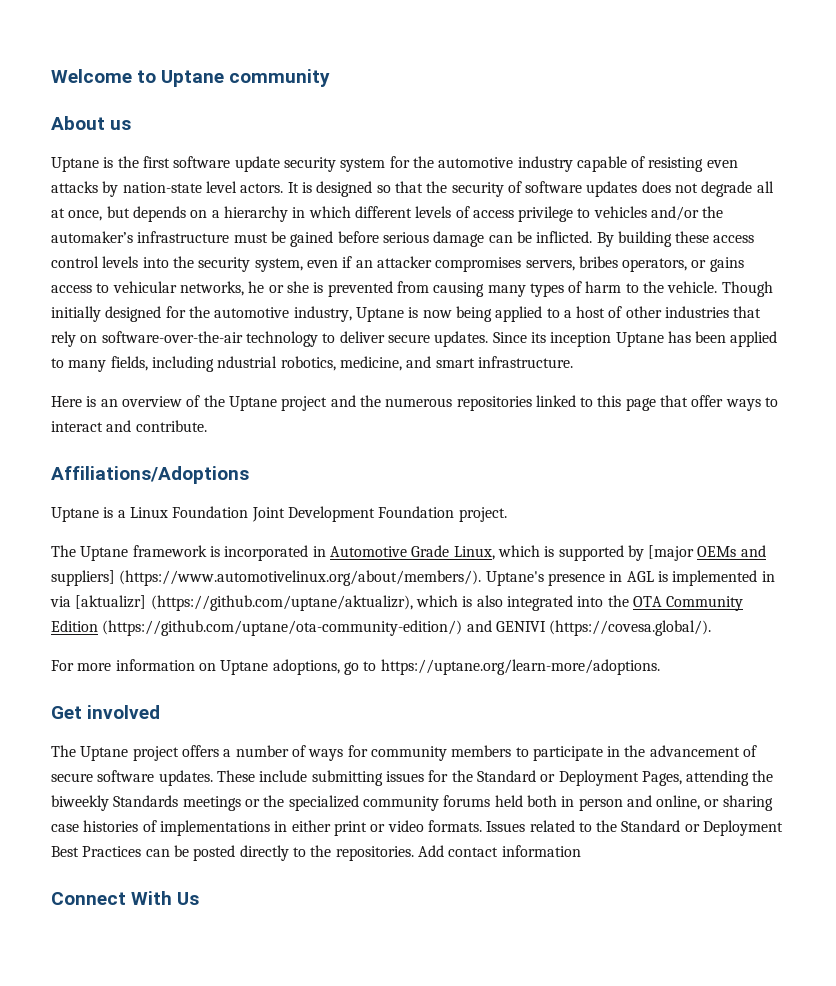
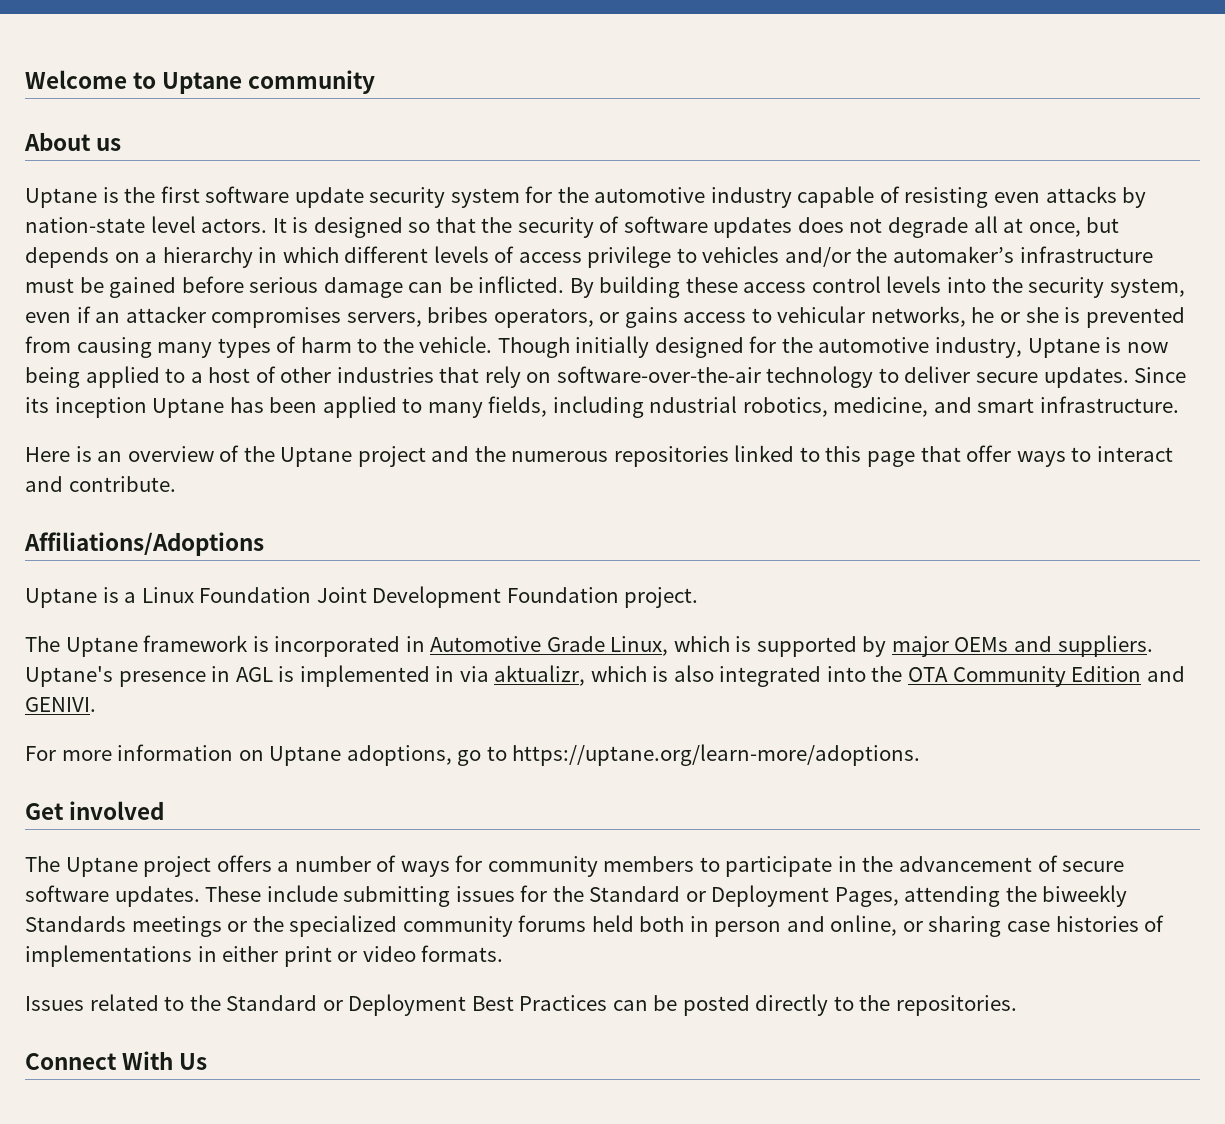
[648,545,695,561] [major -> [891,636,949,657] major
[51,570,482,586] suppliers] (https://www.automotivelinux.org/about/members/). -> [1057,635,1153,657] suppliers.
[75,595,413,611] [aktualizr] (https://github.com/uptane/aktualizr), -> [494,665,586,686] aktualizr,
[102,620,712,636] (https://github.com/uptane/ota-community-edition/) and GENIVI (https://covesa.global/). -> [1146,666,1185,682] [25,697,96,712] and GENIVI.
(482, 826) none -> (504, 953) //
[417,845,581,857] Add contact information -> (1018, 1005) none

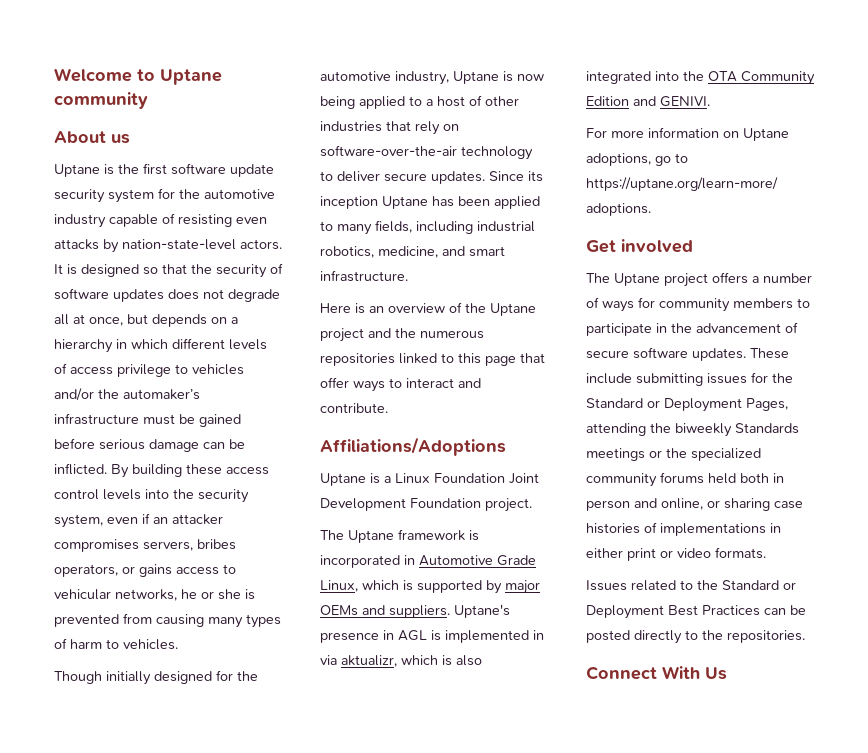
[25,216,196,233] nation-state level -> [122,239,236,250] nation-state-level
[382,336,493,353] the vehicle. -> [123,639,178,650] vehicles. //
[649,396,738,413] ndustrial -> [477,221,535,232] industrial

